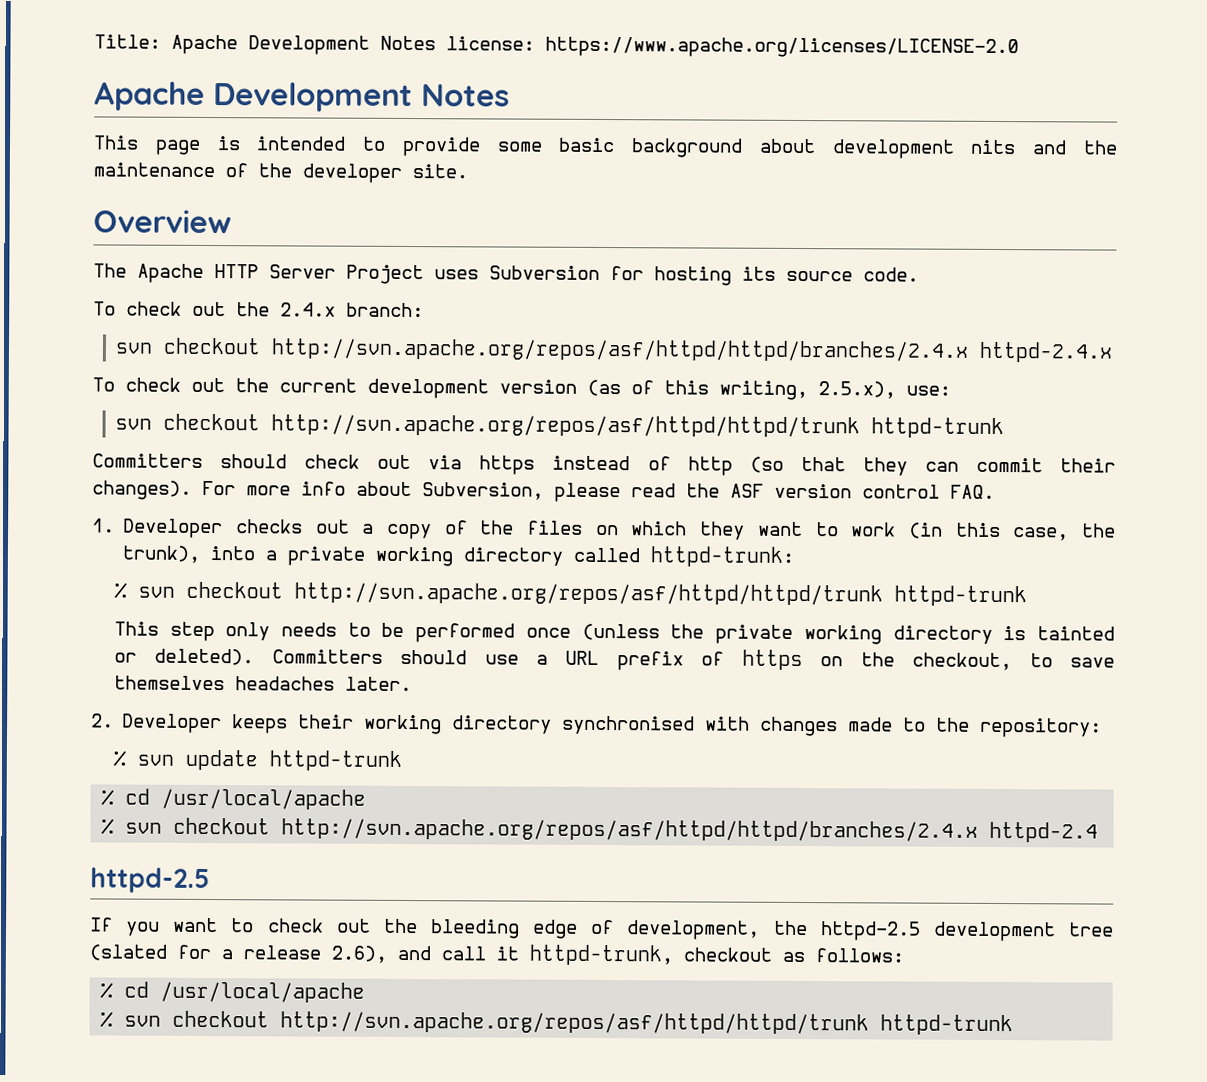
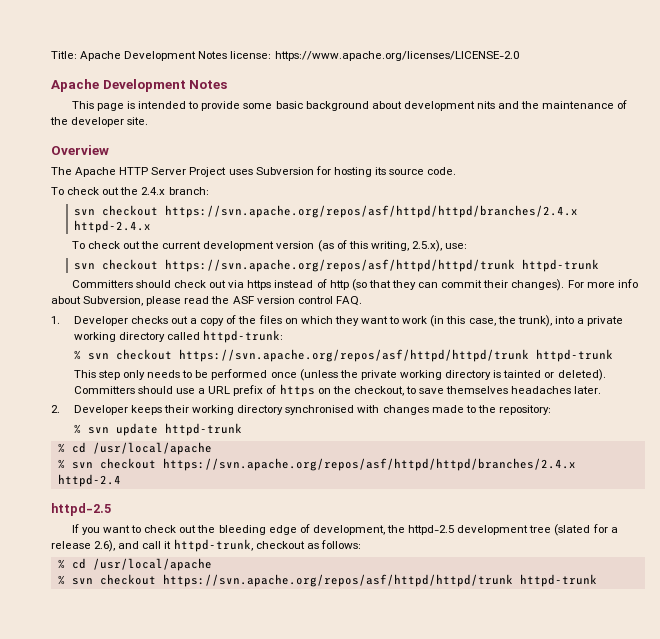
[270,338,969,362] http://svn.apache.org/repos/asf/httpd/httpd/branches/2.4.x -> [164,205,578,218] https://svn.apache.org/repos/asf/httpd/httpd/branches/2.4.x
[270,414,860,438] http://svn.apache.org/repos/asf/httpd/httpd/trunk -> [164,259,515,272] https://svn.apache.org/repos/asf/httpd/httpd/trunk
[293,582,883,606] http://svn.apache.org/repos/asf/httpd/httpd/trunk -> [178,349,529,362] https://svn.apache.org/repos/asf/httpd/httpd/trunk
[281,818,979,842] http://svn.apache.org/repos/asf/httpd/httpd/branches/2.4.x -> [162,458,576,471] https://svn.apache.org/repos/asf/httpd/httpd/branches/2.4.x
[280,1011,870,1035] http://svn.apache.org/repos/asf/httpd/httpd/trunk -> [162,574,513,587] https://svn.apache.org/repos/asf/httpd/httpd/trunk

